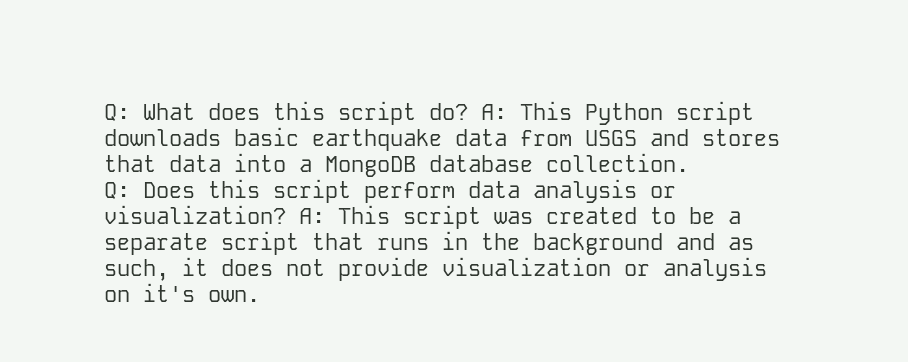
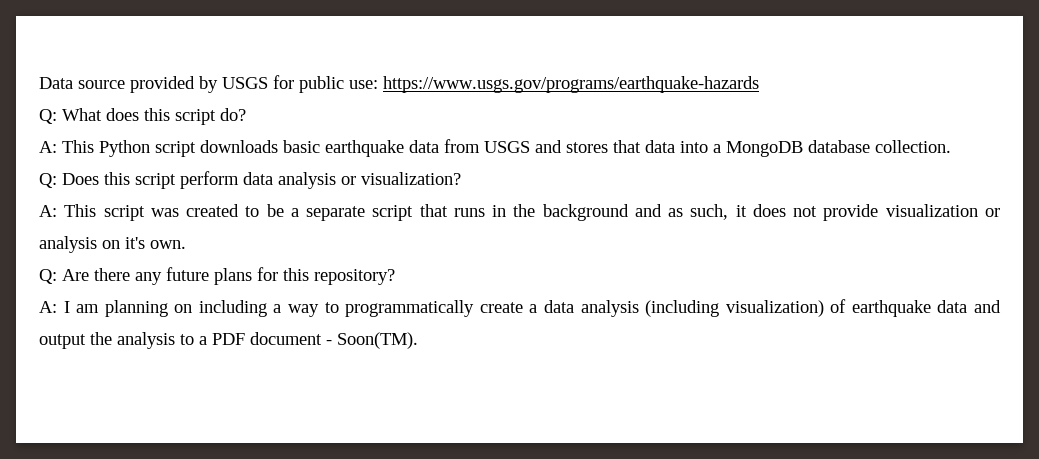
(104, 112) none -> [39,75,759,93] Data source provided by USGS for public use: https://www.usgs.gov/programs/earthquake-hazards //
(468, 111) none -> (246, 114) //
(286, 214) none -> (461, 178) //
(260, 296) none -> [39,267,395,285] [39,299,1001,317] [39,332,418,349] // Q: Are there any future plans for this repository? // A: I am planning on including a way to programmatically create a data analysis (including visualization) of earthquake data and output the analysis to a PDF document - Soon(TM).

